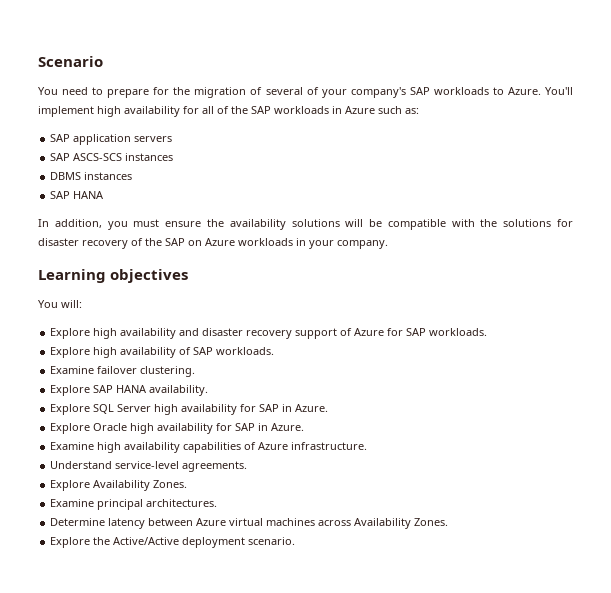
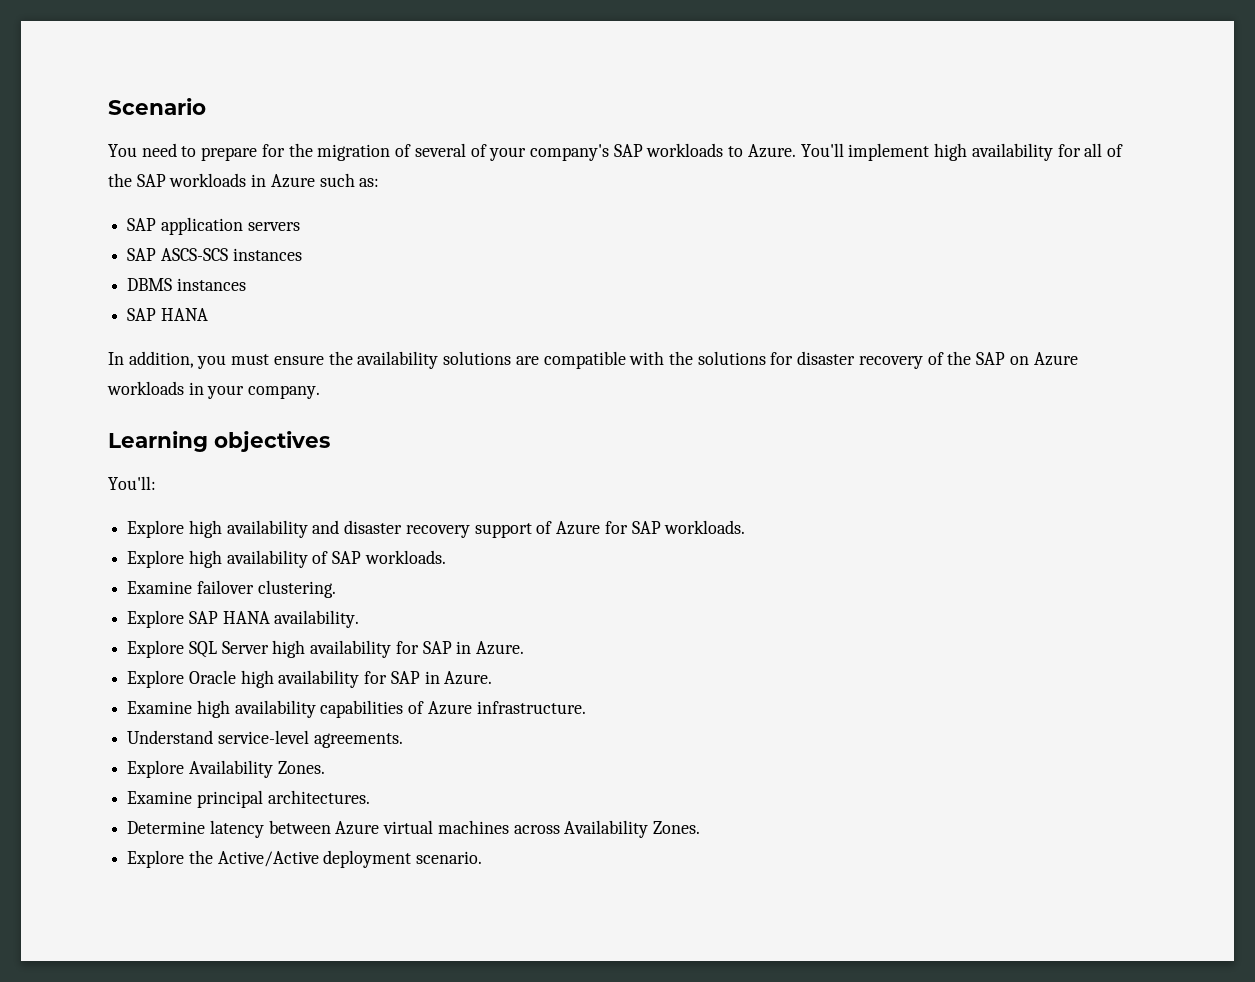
[345,219,383,227] will be -> [515,356,539,365] are
[38,300,82,308] You will: -> [108,476,156,490] You'll:

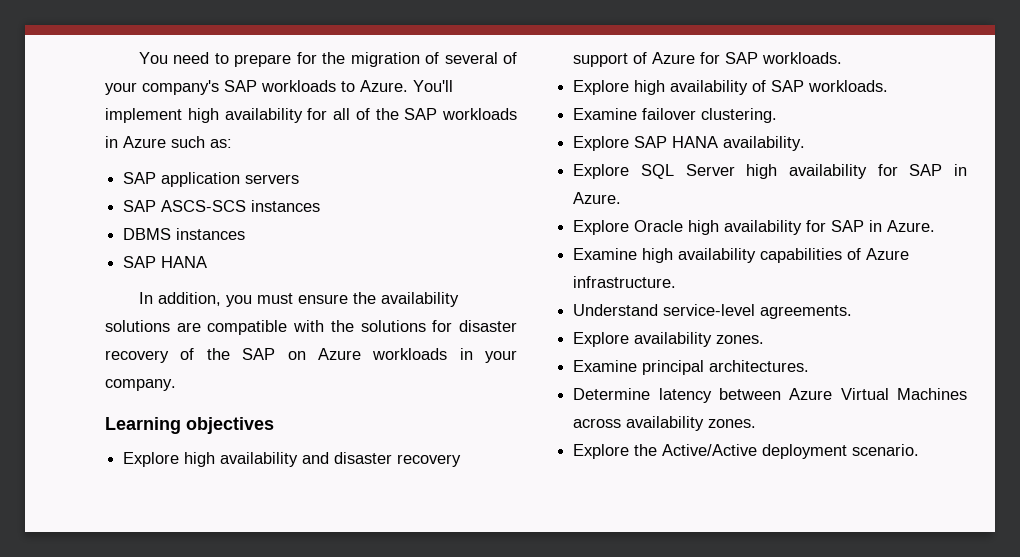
[108,98,206,115] Scenario // -> (138, 58) none
[108,476,156,490] // You'll: -> (274, 425) none
[188,760,325,778] Availability Zones. -> [634,332,765,347] availability zones.
[383,820,701,838] virtual machines across Availability Zones. -> [840,388,967,400] [573,416,757,431] Virtual Machines across availability zones.

